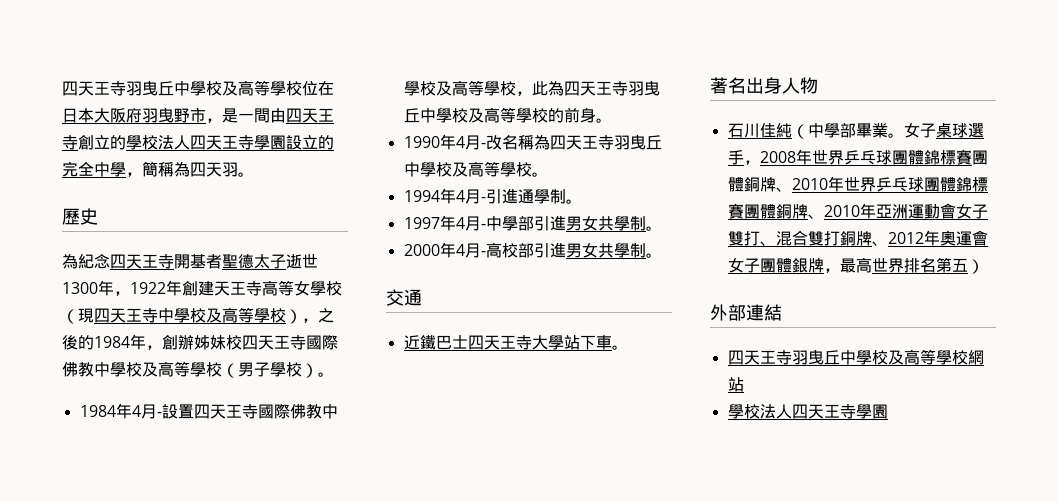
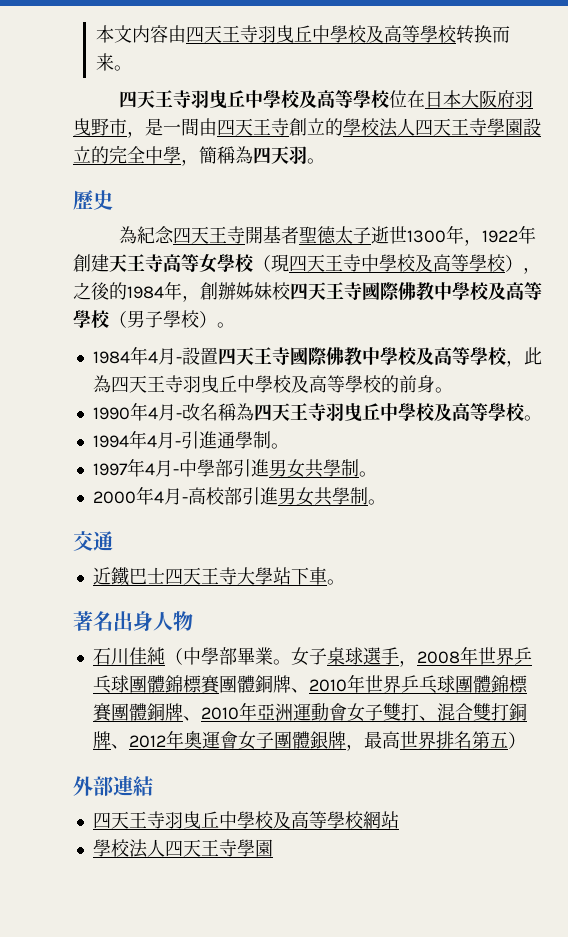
(62, 88) none -> [95,25,510,44] [95,53,132,71] 本文内容由四天王寺羽曳丘中學校及高等學校转换而来。 //

